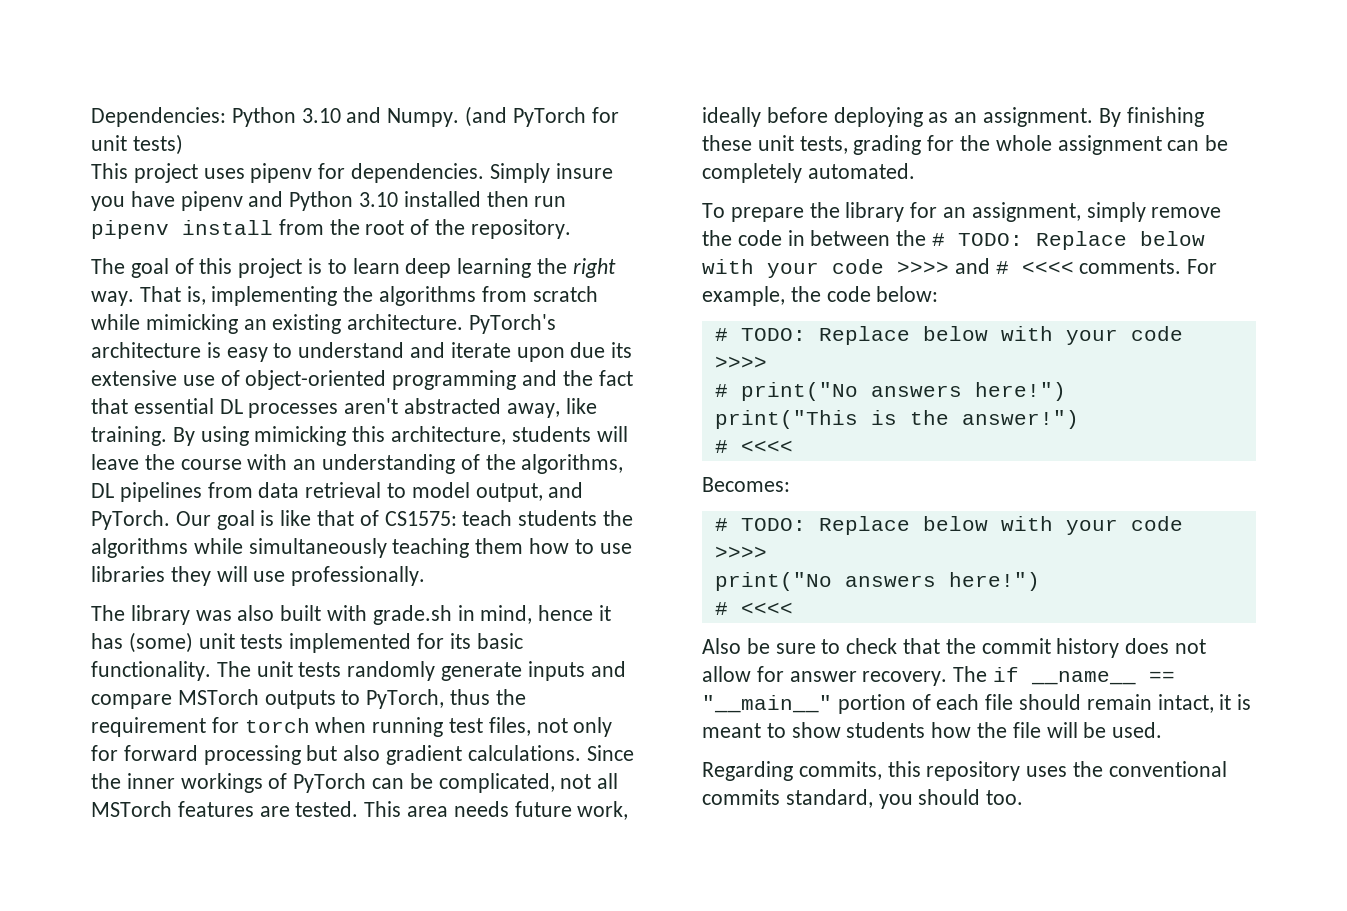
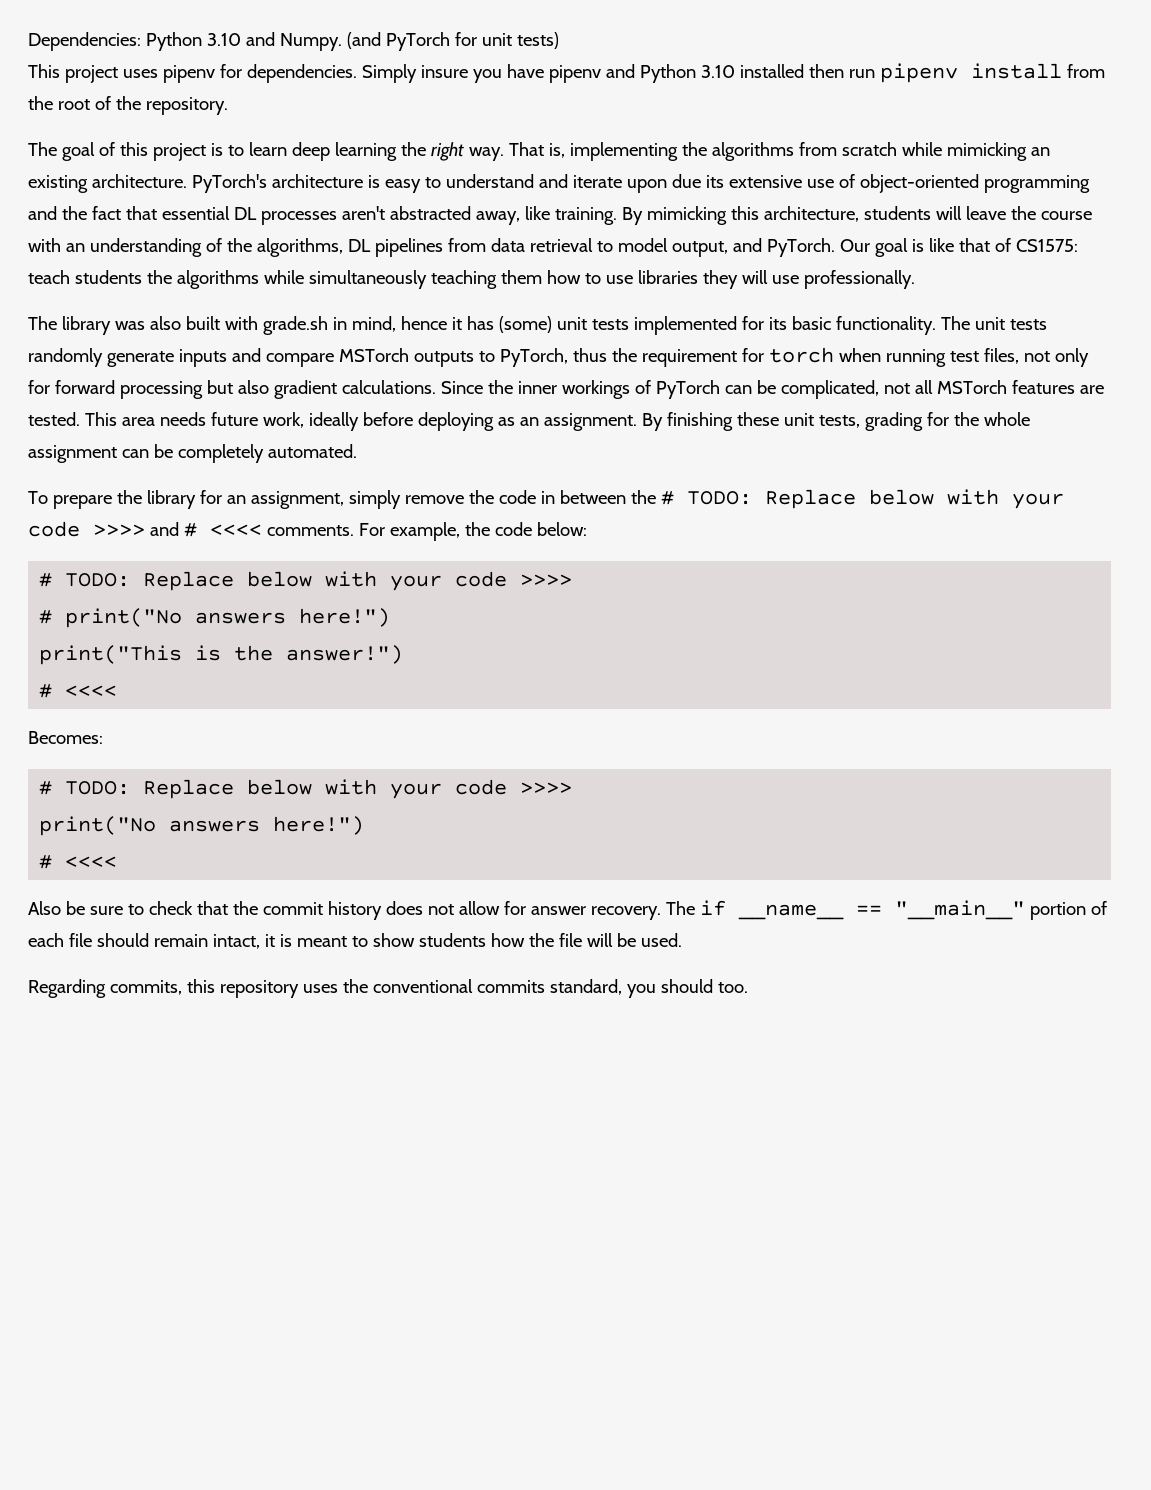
[200,426,249,446] using -> (643, 216) none

